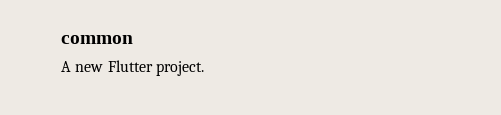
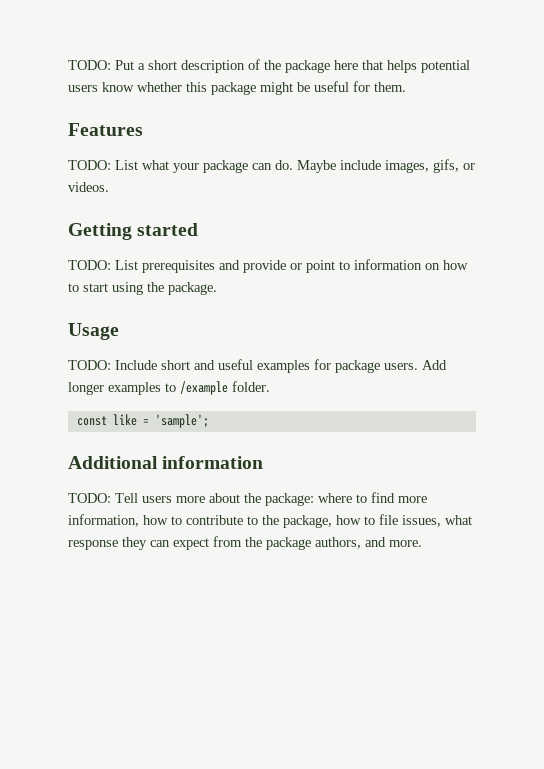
[61,35,133,44] [61,60,204,76] common // A new Flutter project. -> [68,59,470,73] [68,81,406,95] [68,123,143,136] [68,159,475,173] [68,182,109,192] [68,223,199,240] [68,259,468,273] [68,282,217,295] [68,323,119,340] [68,359,447,373] [68,381,270,395] [76,414,209,428] [68,456,264,469] [68,492,427,506] [68,514,472,528] [68,536,422,550] TODO: Put a short description of the package here that helps potential users know whether this package might be useful for them. // Features // TODO: List what your package can do. Maybe include images, gifs, or videos. // Getting started // TODO: List prerequisites and provide or point to information on how to start using the package. // Usage // TODO: Include short and useful examples for package users. Add longer examples to /example folder. // const like = 'sample'; // Additional information // TODO: Tell users more about the package: where to find more information, how to contribute to the package, how to file issues, what response they can expect from the package authors, and more.

